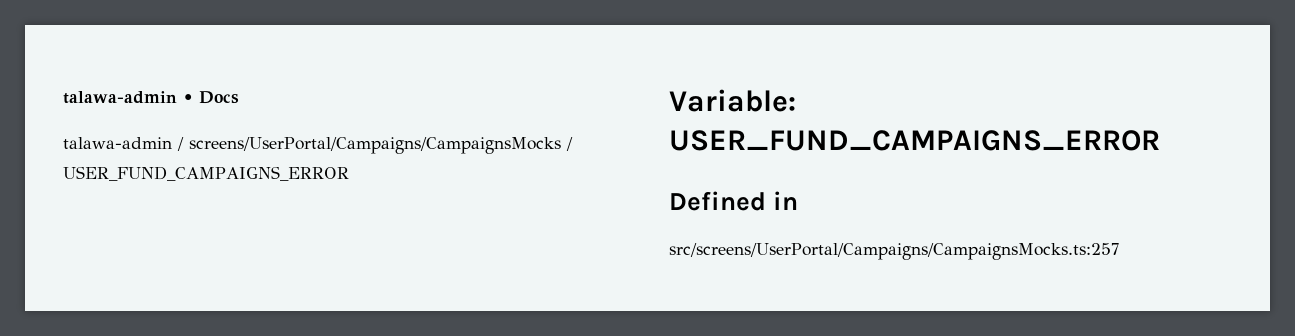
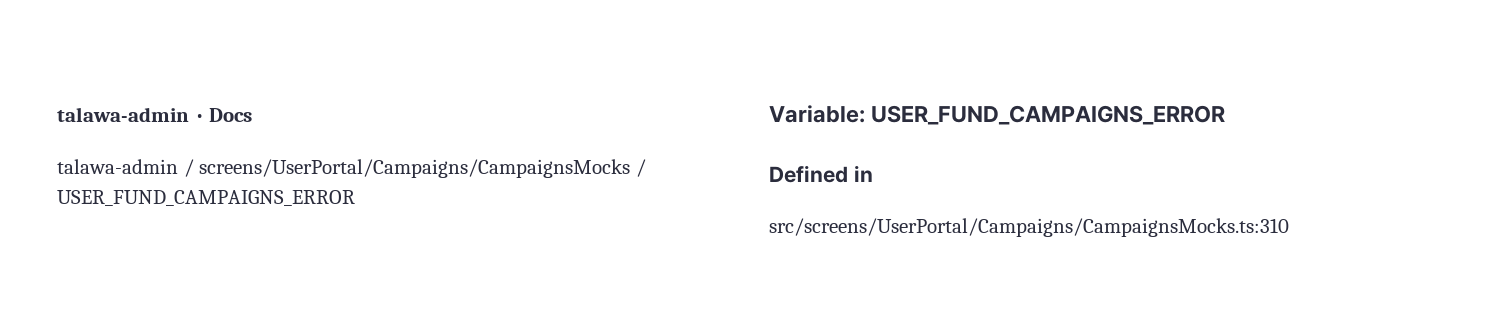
[669,243,1119,260] src/screens/UserPortal/Campaigns/CampaignsMocks.ts:257 -> [769,218,1289,237] src/screens/UserPortal/Campaigns/CampaignsMocks.ts:310

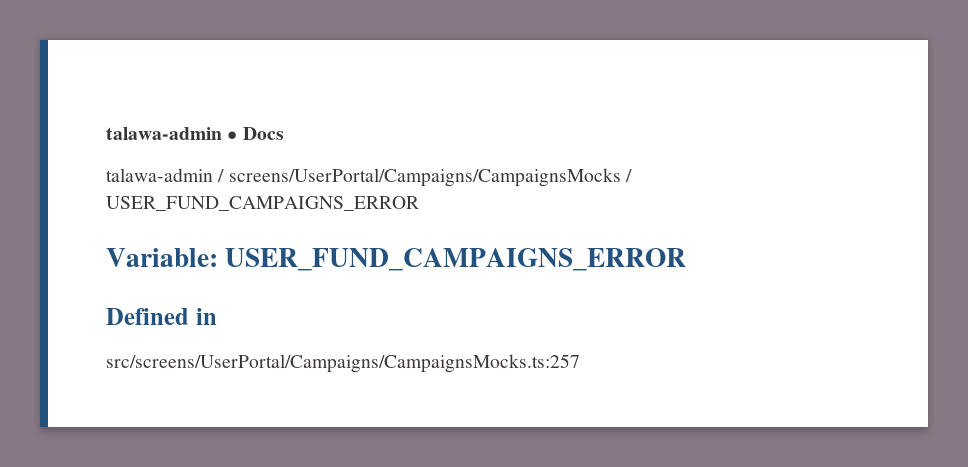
[769,218,1289,237] src/screens/UserPortal/Campaigns/CampaignsMocks.ts:310 -> [106,354,580,373] src/screens/UserPortal/Campaigns/CampaignsMocks.ts:257

